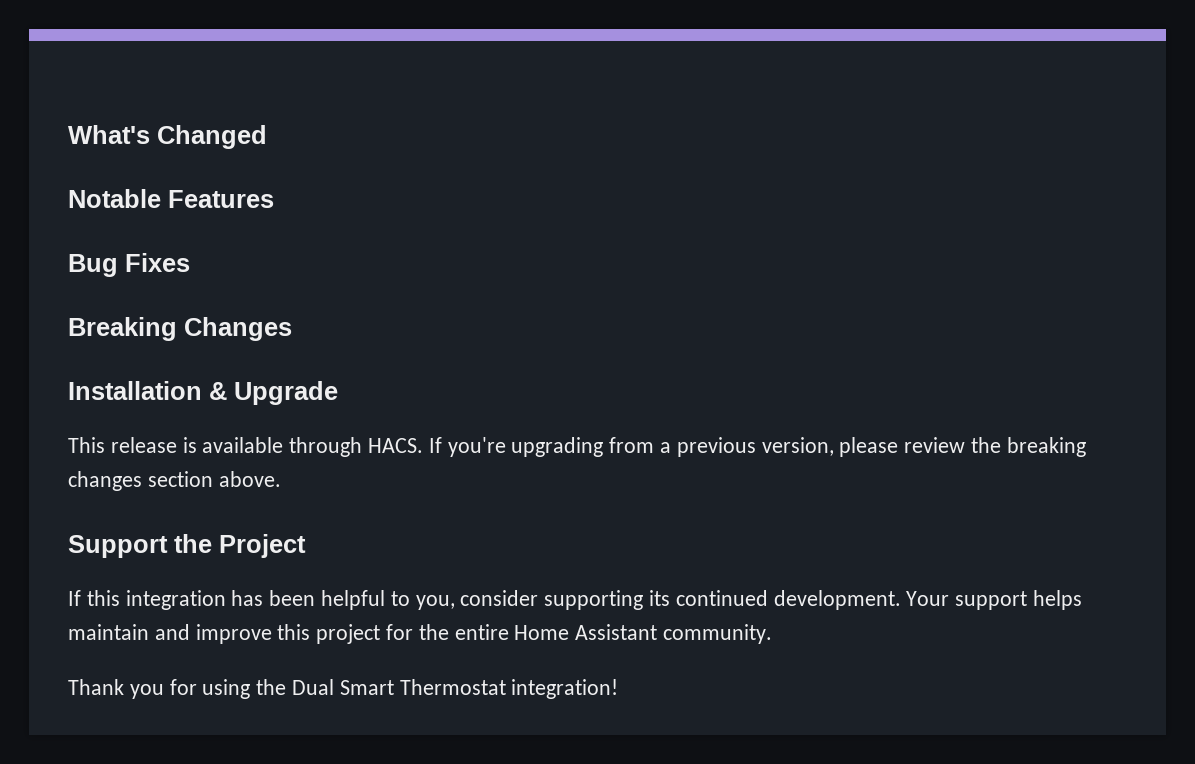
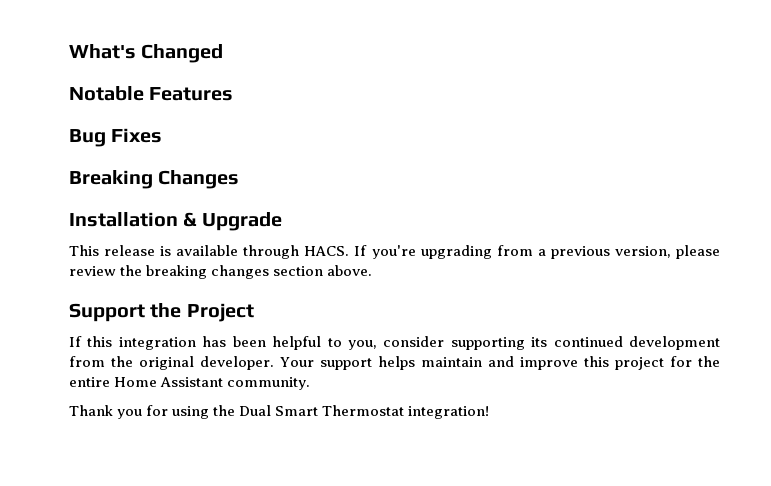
[773,590,901,610] development. -> [629,336,721,350] [69,356,275,370] development from the original developer.

